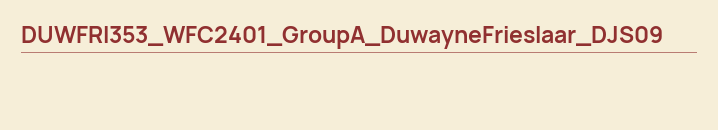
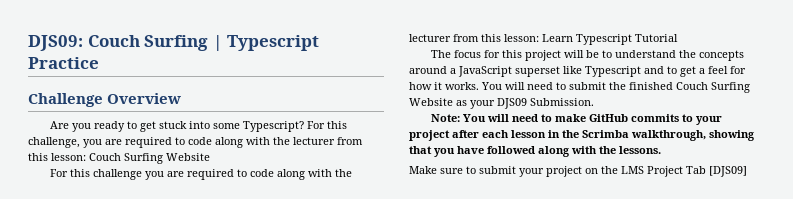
[21,26,663,49] DUWFRI353_WFC2401_GroupA_DuwayneFrieslaar_DJS09 -> [28,35,320,51] [28,57,99,69] [28,93,182,107] [50,121,348,132] [28,137,363,148] [28,153,210,164] [50,169,353,180] [409,34,678,45] [431,50,745,61] [409,66,746,77] [409,82,750,93] [409,98,594,109] [431,114,723,125] [409,130,755,141] [409,146,661,157] [409,166,747,177] DJS09: Couch Surfing | Typescript Practice // Challenge Overview // Are you ready to get stuck into some Typescript? For this challenge, you are required to code along with the lecturer from this lesson: Couch Surfing Website // For this challenge you are required to code along with the lecturer from this lesson: Learn Typescript Tutorial // The focus for this project will be to understand the concepts around a JavaScript superset like Typescript and to get a feel for how it works. You will need to submit the finished Couch Surfing Website as your DJS09 Submission. // Note: You will need to make GitHub commits to your project after each lesson in the Scrimba walkthrough, showing that you have followed along with the lessons. // Make sure to submit your project on the LMS Project Tab [DJS09]

